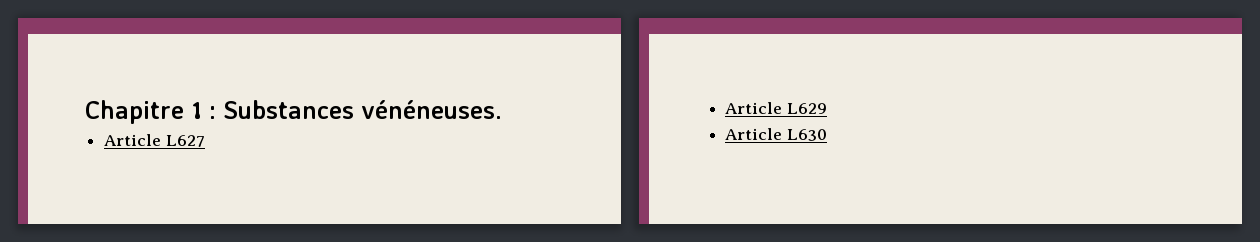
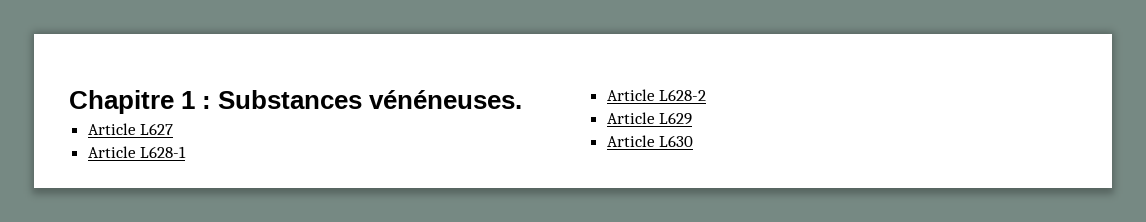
(205, 141) none -> [87,146,187,158] [606,89,707,101] // Article L628-1 // Article L628-2

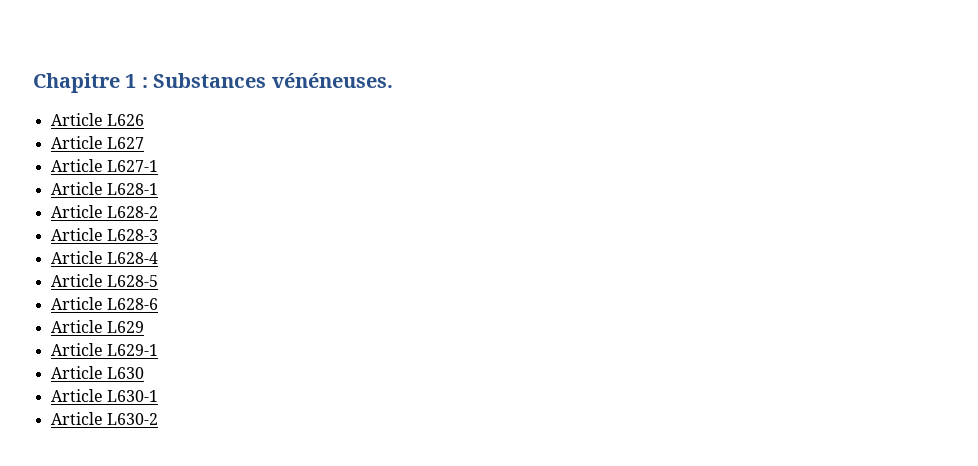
(523, 99) none -> [50,113,144,126] // Article L626
(174, 129) none -> [50,159,158,172] // Article L627-1
(707, 95) none -> [50,228,158,241] [50,251,158,264] [50,274,158,287] [50,297,158,310] // Article L628-3 // Article L628-4 // Article L628-5 // Article L628-6
(693, 118) none -> [50,343,158,356] // Article L629-1
(694, 141) none -> [50,389,158,402] [50,412,158,425] // Article L630-1 // Article L630-2

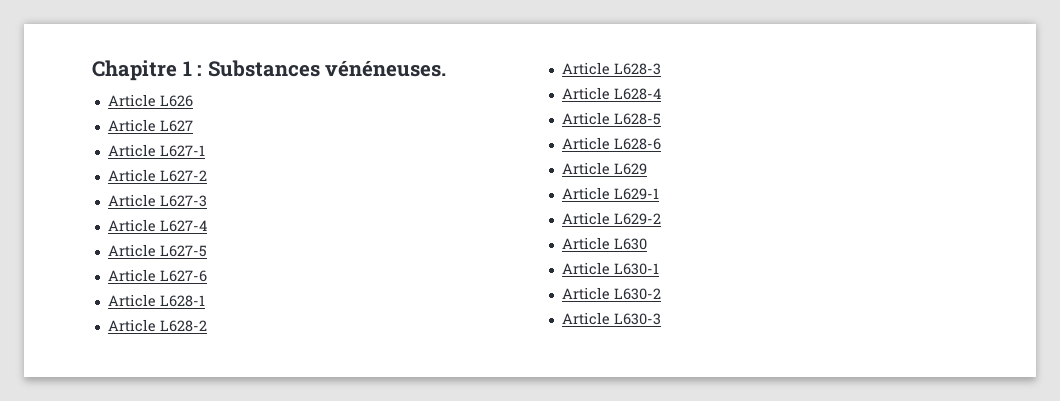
(158, 166) none -> [107,169,207,182] [107,194,207,207] [107,219,207,232] [107,244,207,257] [107,269,207,282] // Article L627-2 // Article L627-3 // Article L627-4 // Article L627-5 // Article L627-6
(158, 350) none -> [561,212,661,225] // Article L629-2
(158, 419) none -> [561,312,661,325] // Article L630-3

